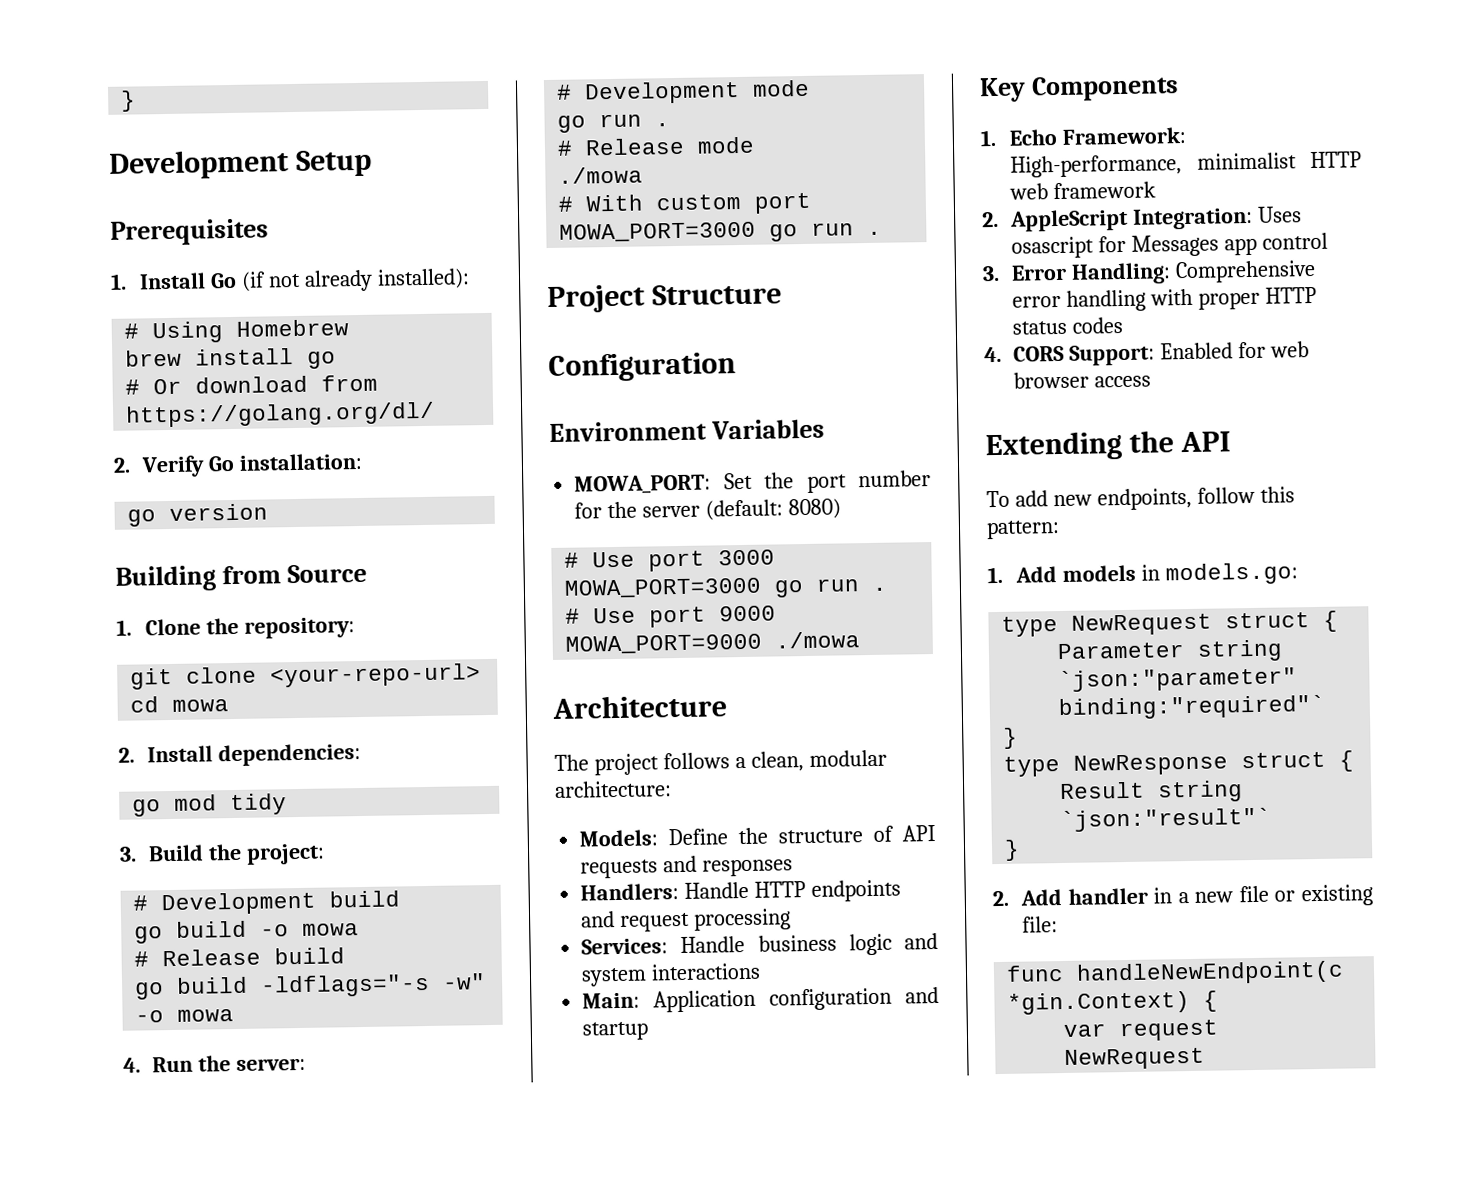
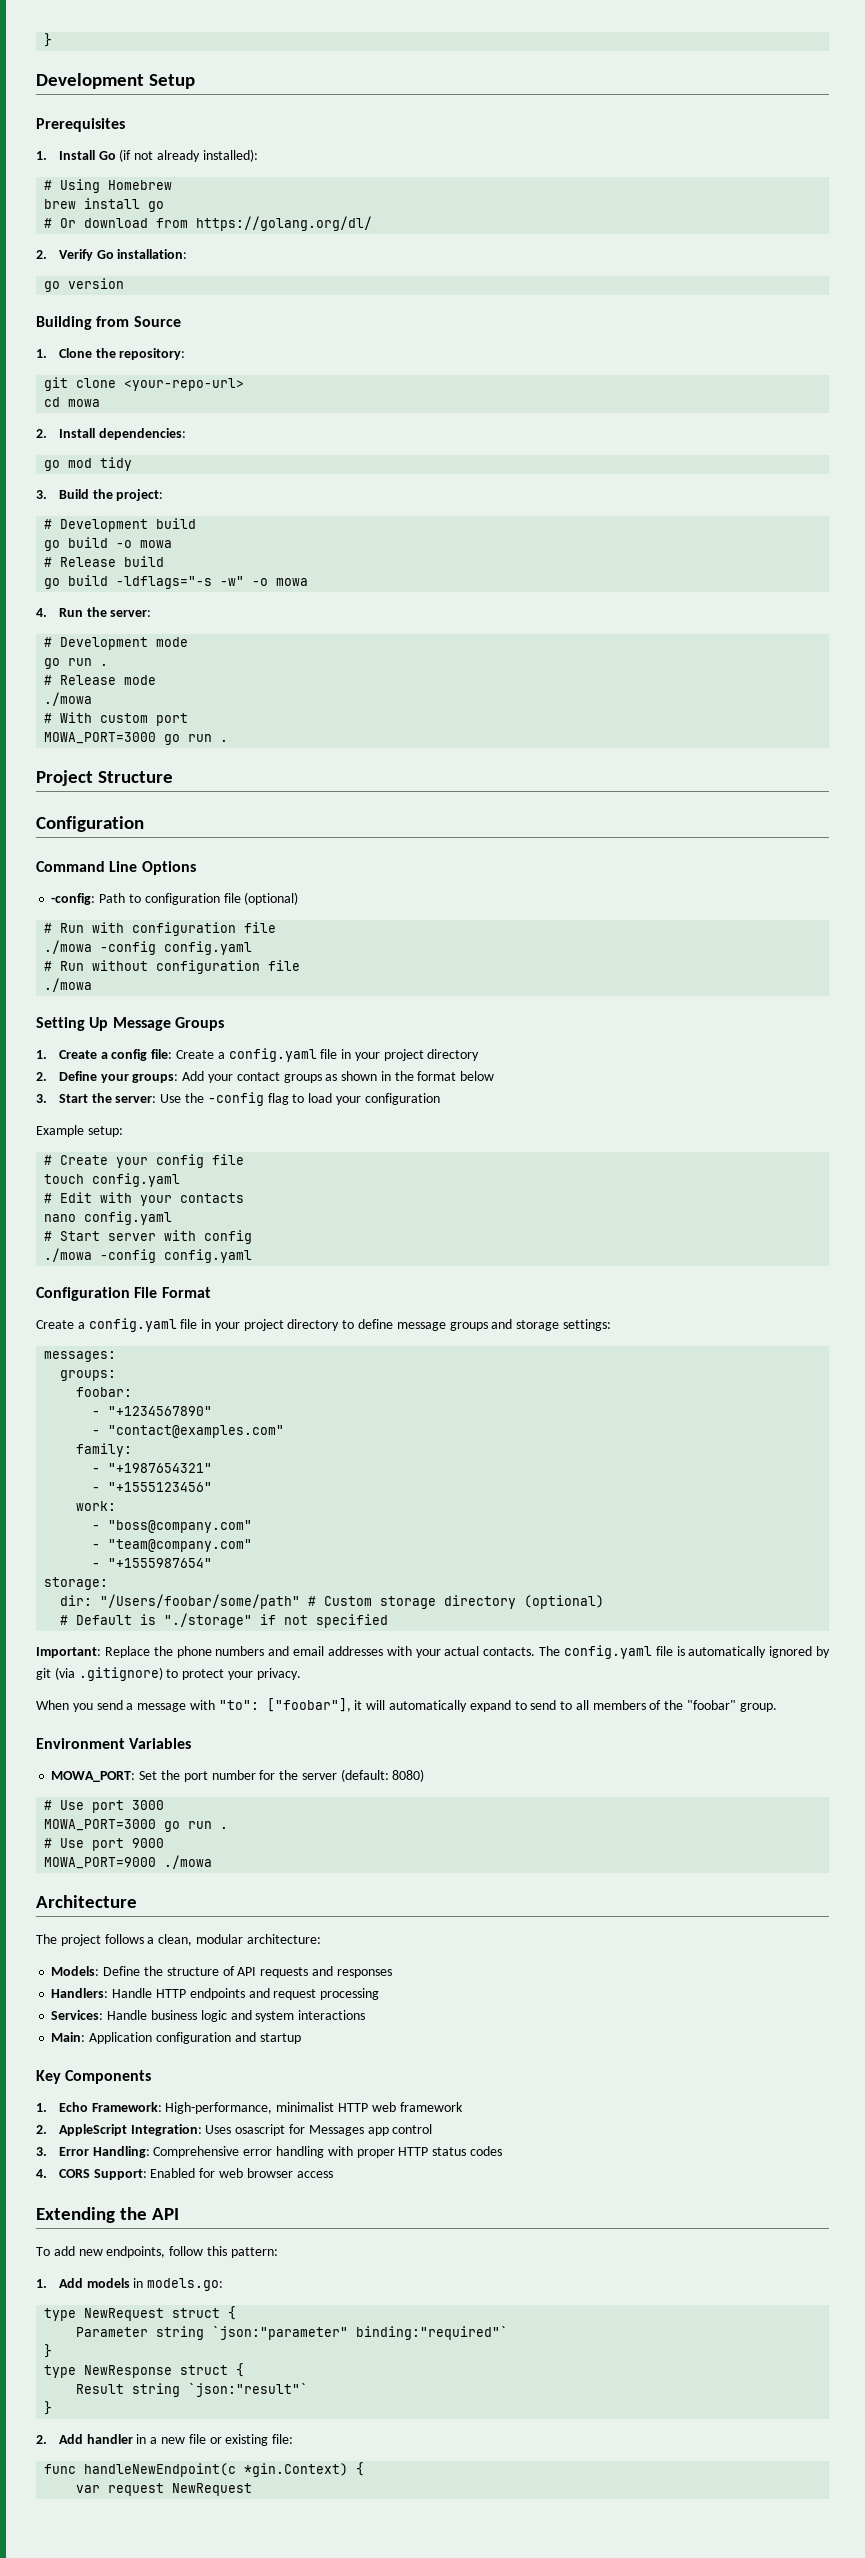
(736, 367) none -> [36,861,196,875] [51,892,299,905] [44,922,277,936] [44,940,253,955] [44,960,301,974] [44,978,93,992] [36,1017,224,1031] [36,1048,480,1062] [36,1071,495,1083] [36,1092,440,1106] [36,1125,123,1137] [44,1154,245,1168] [44,1173,181,1187] [44,1192,245,1206] [44,1211,173,1225] [44,1230,253,1244] [44,1248,253,1263] [36,1287,211,1301] [36,1318,611,1332] [44,1351,117,1362] [60,1370,117,1381] [76,1387,133,1397] [92,1406,213,1416] [92,1425,285,1438] [76,1443,133,1457] [92,1463,213,1473] [92,1482,213,1492] [76,1501,117,1511] [92,1520,253,1533] [92,1539,253,1552] [92,1558,213,1568] [44,1577,109,1590] [60,1594,605,1609] [60,1613,389,1628] [36,1645,831,1659] [36,1667,301,1681] [36,1698,777,1712] // Command Line Options // -config: Path to configuration file (optional) // # Run with configuration file // ./mowa -config config.yaml // # Run without configuration file // ./mowa // Setting Up Message Groups // 1. Create a config file: Create a config.yaml file in your project directory // 2. Define your groups: Add your contact groups as shown in the format below // 3. Start the server: Use the -config flag to load your configuration // Example setup: // # Create your config file // touch config.yaml // # Edit with your contacts // nano config.yaml // # Start server with config // ./mowa -config config.yaml // Configuration File Format // Create a config.yaml file in your project directory to define message groups and storage settings: // messages: // groups: // foobar: // - "+1234567890" // - "contact@examples.com" // family: // - "+1987654321" // - "+1555123456" // work: // - "boss@company.com" // - "team@company.com" // - "+1555987654" // storage: // dir: "/Users/foobar/some/path" # Custom storage directory (optional) // # Default is "./storage" if not specified // Important: Replace the phone numbers and email addresses with your actual contacts. The config.yaml file is automatically ignored by git (via .gitignore) to protect your privacy. // When you send a message with "to": ["foobar"], it will automatically expand to send to all members of the "foobar" group.

